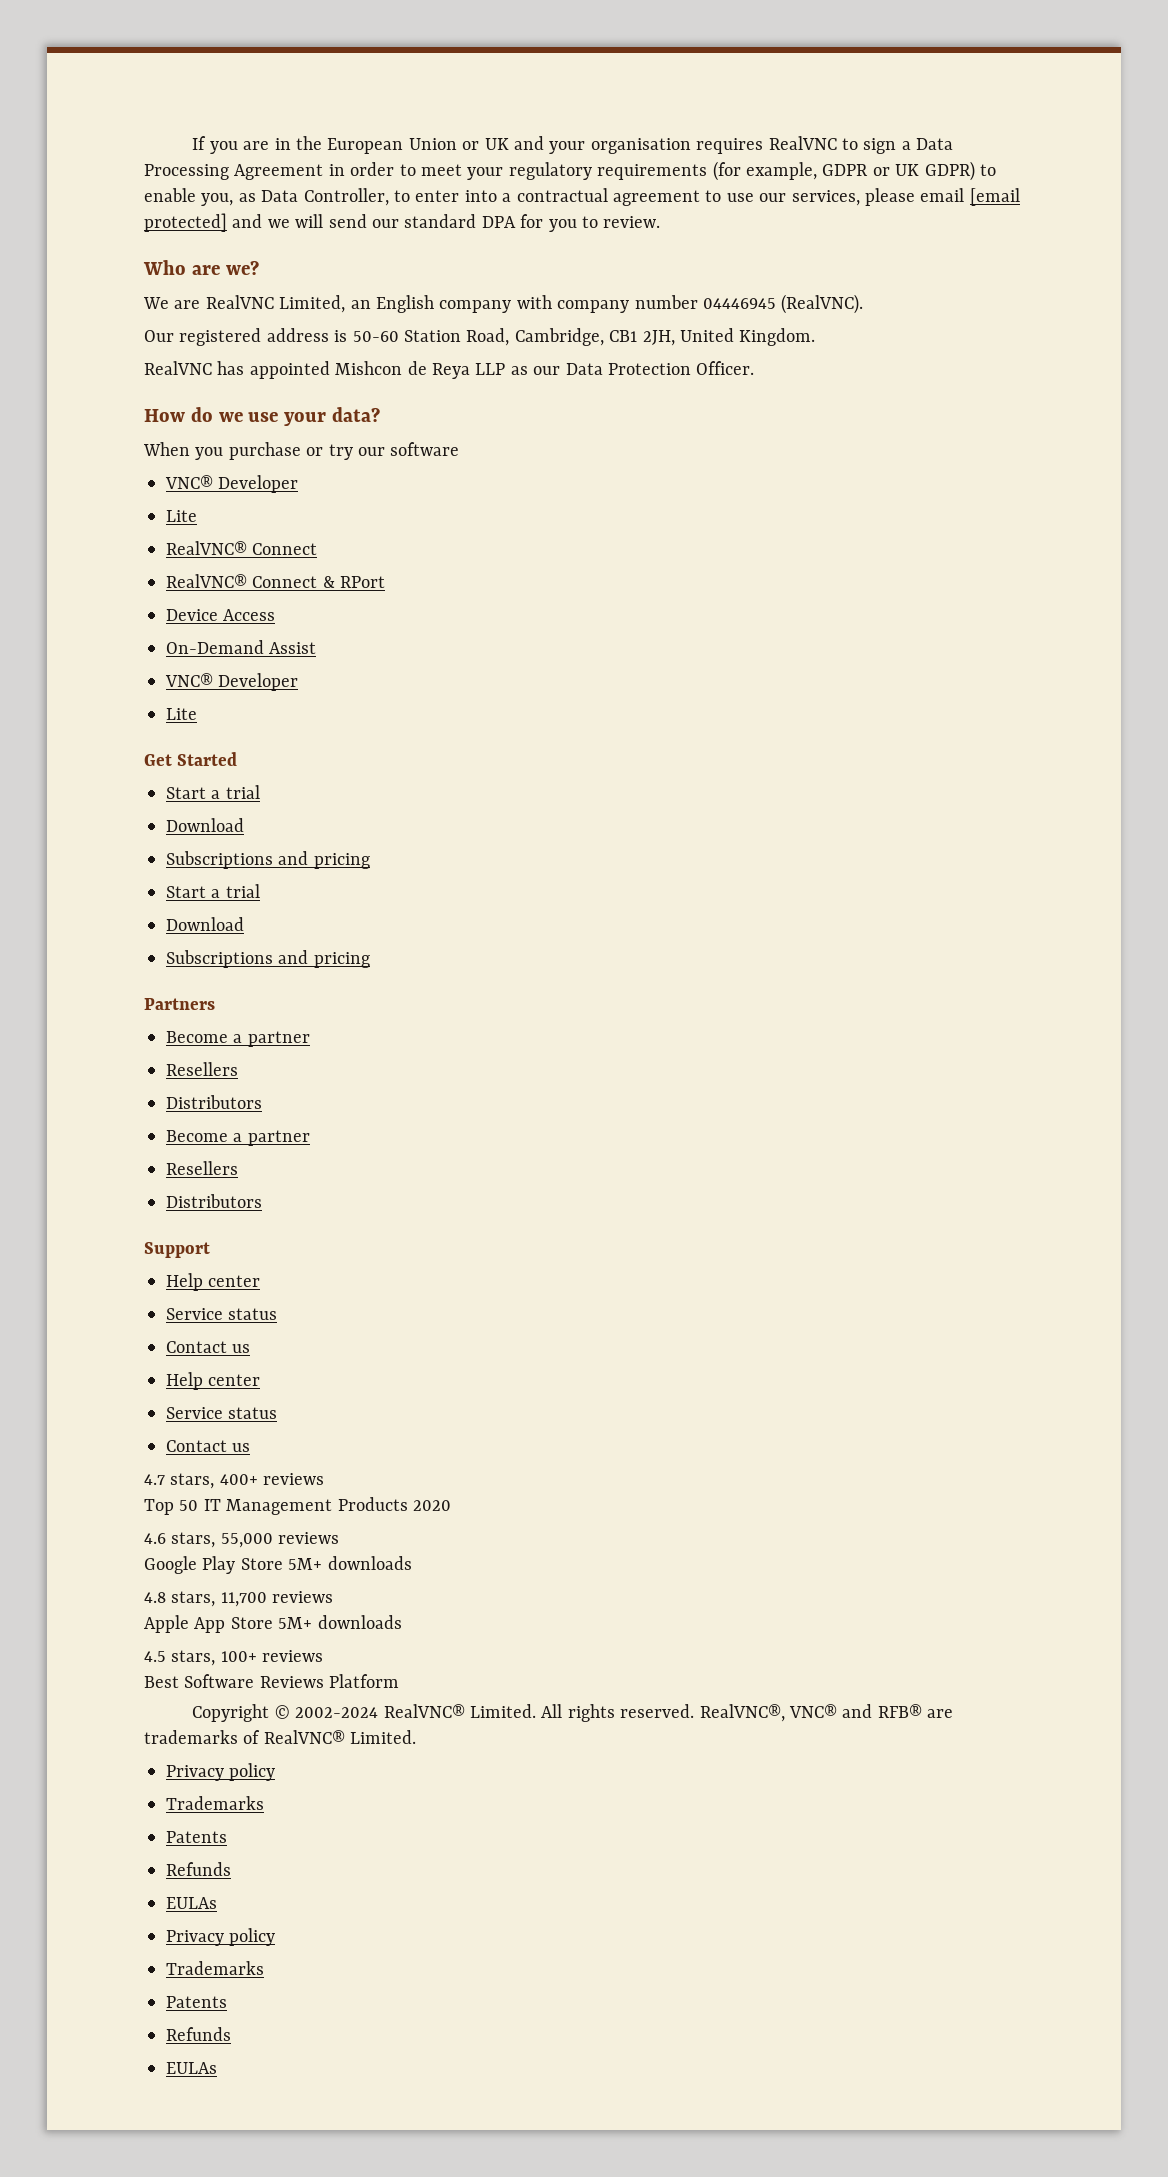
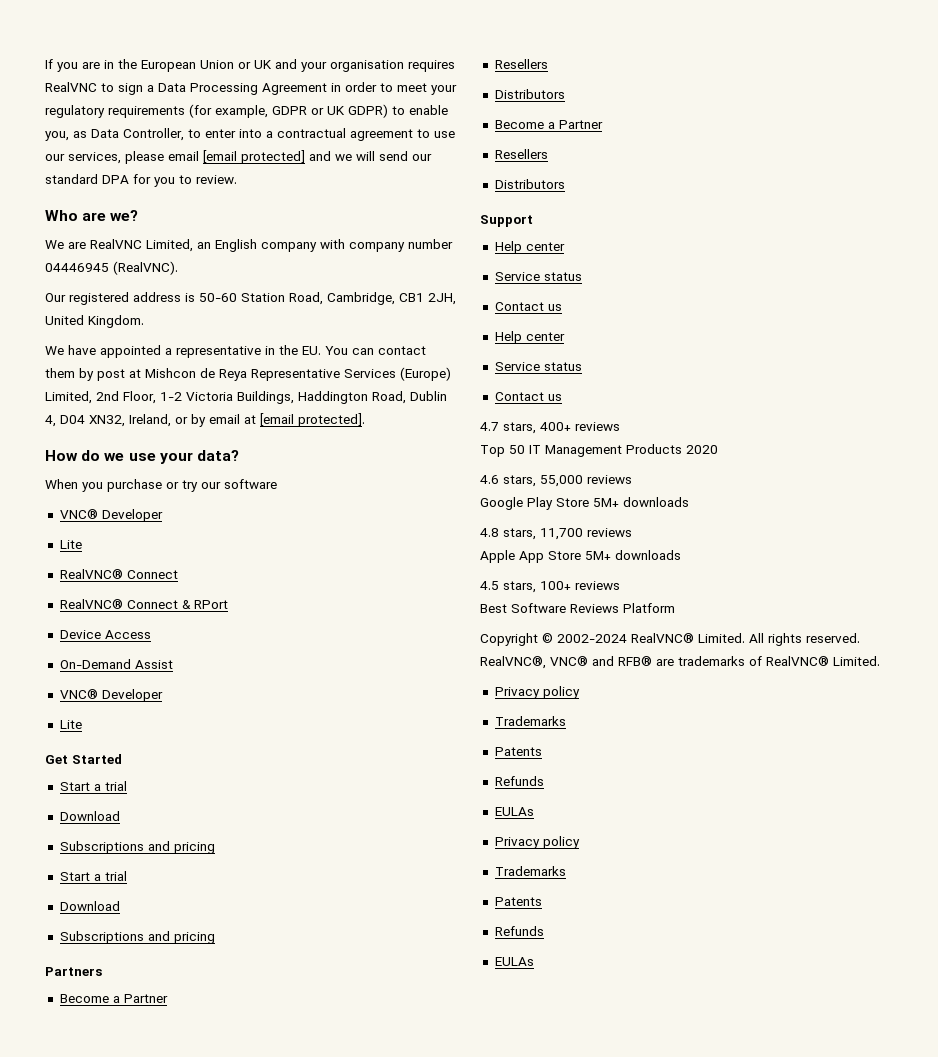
[144,361,755,379] RealVNC has appointed Mishcon de Reya LLP as our Data Protection Officer. -> [45,345,426,358] [45,367,451,381] [45,391,447,404] [45,413,365,427] We have appointed a representative in the EU. You can contact them by post at Mishcon de Reya Representative Services (Europe) Limited, 2nd Floor, 1-2 Victoria Buildings, Haddington Road, Dublin 4, D04 XN32, Ireland, or by email at [email protected].
[247,1031,310,1047] partner -> [123,994,168,1003] Partner
[247,1130,310,1146] partner -> [558,120,603,129] Partner

